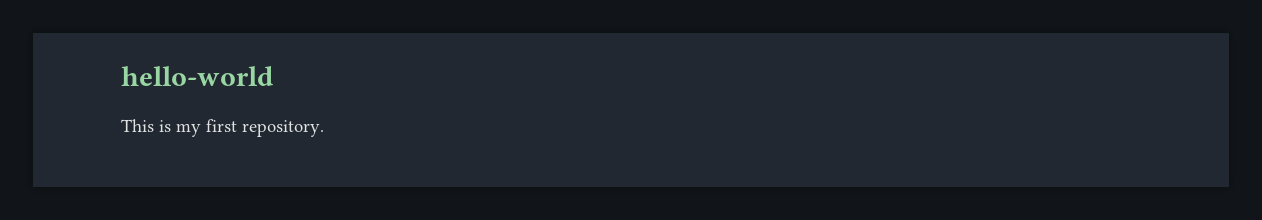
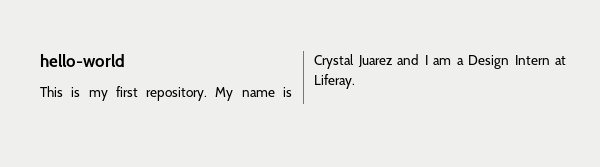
(324, 128) none -> [215,87,292,101] [314,54,566,69] [314,74,355,89] My name is Crystal Juarez and I am a Design Intern at Liferay.

